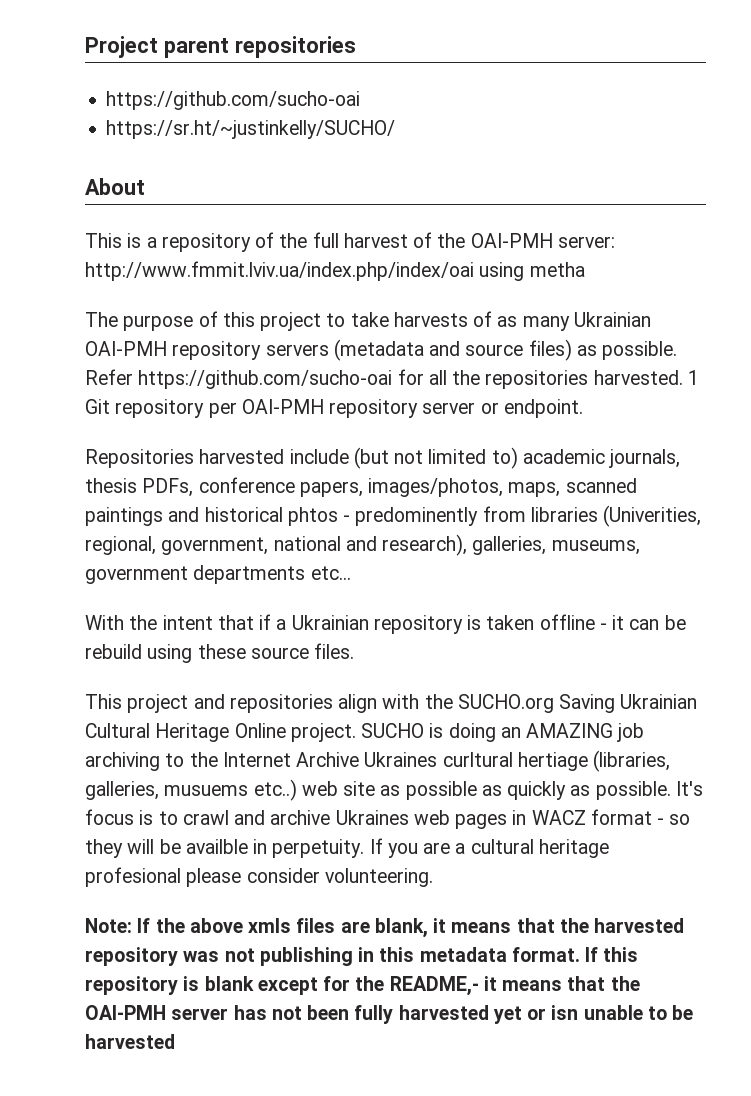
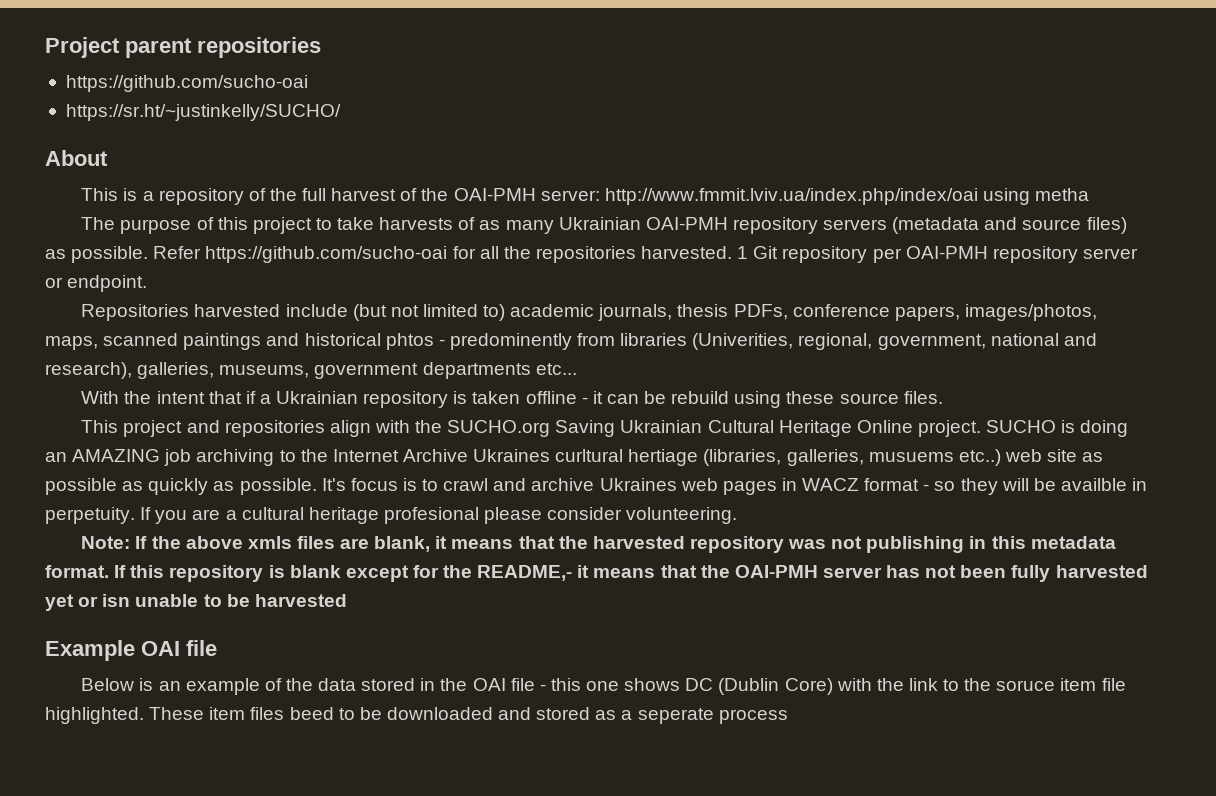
(175, 1041) none -> [45,640,217,661] [81,678,1126,695] [45,707,788,724] // Example OAI file // Below is an example of the data stored in the OAI file - this one shows DC (Dublin Core) with the link to the soruce item file highlighted. These item files beed to be downloaded and stored as a seperate process

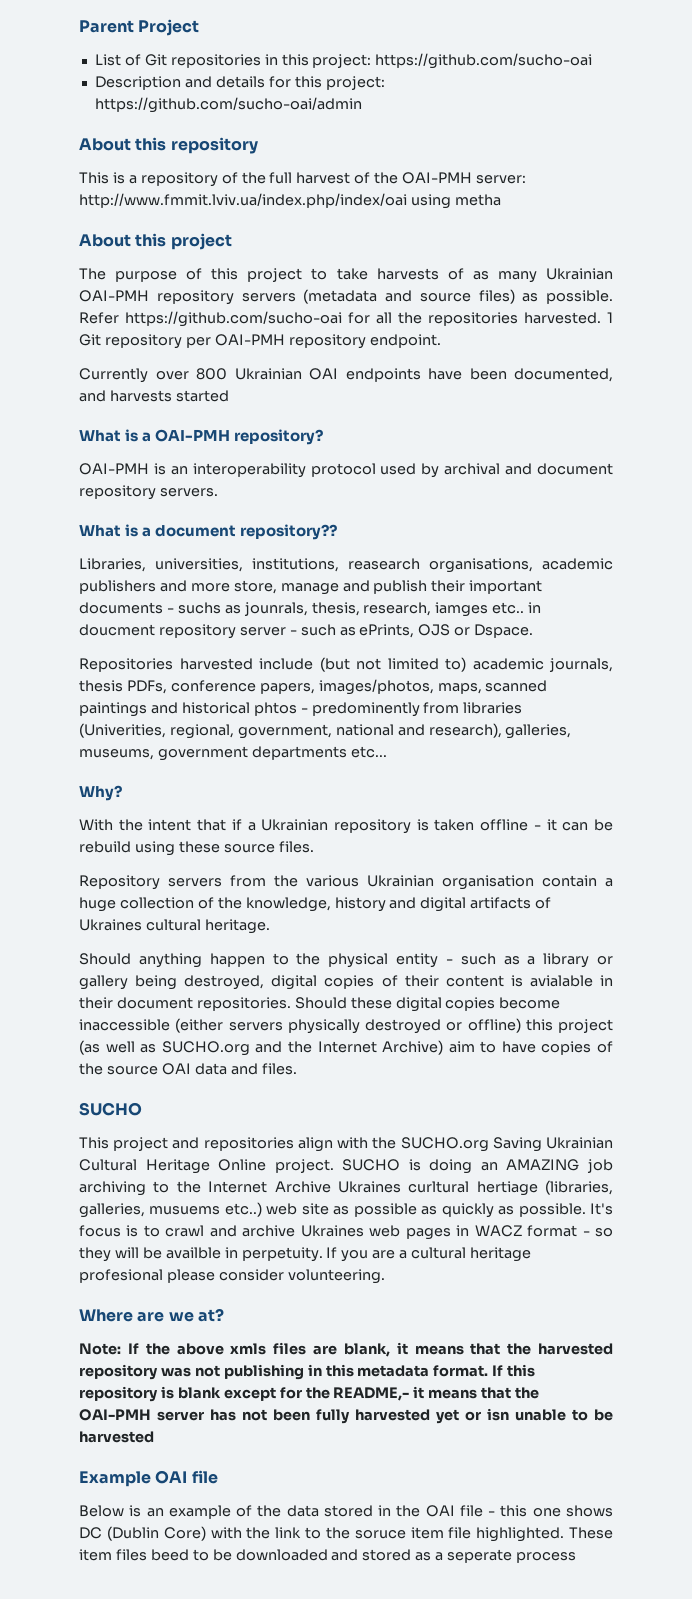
(45, 47) none -> [79,20,134,33] Parent
[125,37,321,58] [65,75,308,92] [65,104,341,121] [45,150,108,166] parent repositories // https://github.com/sucho-oai // https://sr.ht/~justinkelly/SUCHO/ // About -> [94,53,593,69] [94,76,385,90] [94,97,362,113] [79,137,258,154] // List of Git repositories in this project: https://github.com/sucho-oai // Description and details for this project: https://github.com/sucho-oai/admin // About this repository
(1090, 194) none -> [79,233,232,250] // About this project
[1082,248,1138,259] [45,275,148,292] server or endpoint. -> [369,334,441,348] [79,368,613,383] [79,390,229,402] [79,429,324,445] [79,463,614,478] [79,485,218,500] [79,524,338,540] [79,558,613,573] [79,580,543,595] [79,602,542,617] [79,624,534,639] endpoint. // Currently over 800 Ukrainian OAI endpoints have been documented, and harvests started // What is a OAI-PMH repository? // OAI-PMH is an interoperability protocol used by archival and document repository servers. // What is a document repository?? // Libraries, universities, institutions, reasearch organisations, academic publishers and more store, manage and publish their important documents - suchs as jounrals, thesis, research, iamges etc.. in doucment repository server - such as ePrints, OJS or Dspace.
(577, 369) none -> [79,785,122,801] // Why?
(943, 397) none -> [79,875,613,890] [79,897,552,912] [79,919,270,934] [79,953,613,968] [79,975,614,990] [79,997,561,1012] [79,1018,613,1034] [79,1040,613,1056] [79,1063,297,1075] [79,1102,142,1116] // Repository servers from the various Ukrainian organisation contain a huge collection of the knowledge, history and digital artifacts of Ukraines cultural heritage. // Should anything happen to the physical entity - such as a library or gallery being destroyed, digital copies of their content is avialable in their document repositories. Should these digital copies become inaccessible (either servers physically destroyed or offline) this project (as well as SUCHO.org and the Internet Archive) aim to have copies of the source OAI data and files. // SUCHO
(738, 515) none -> [79,1308,224,1322] // Where are we at?

